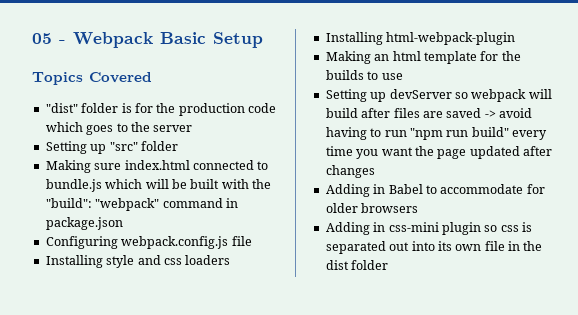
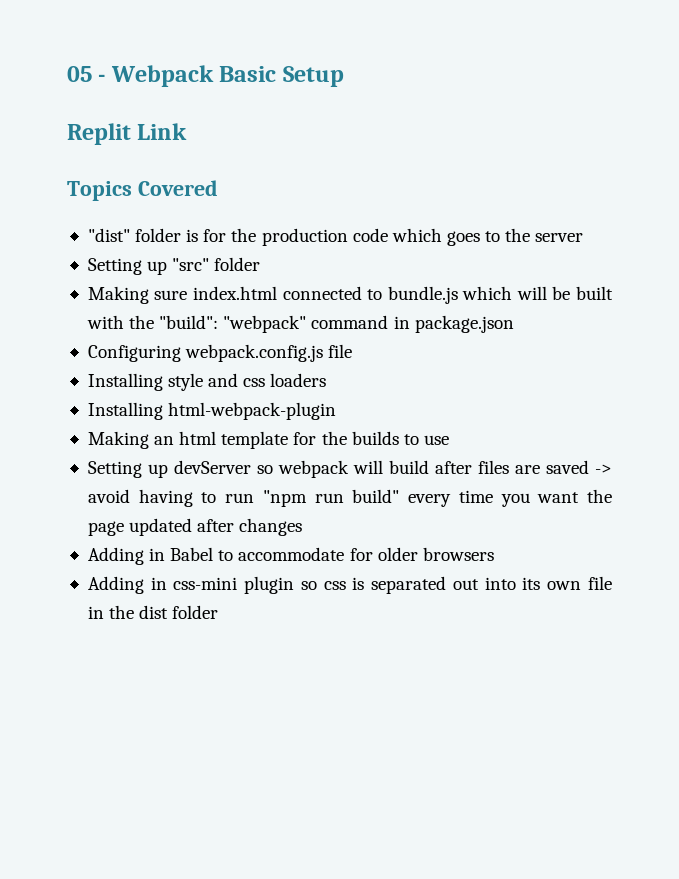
(263, 40) none -> [67,123,188,145] // Replit Link

